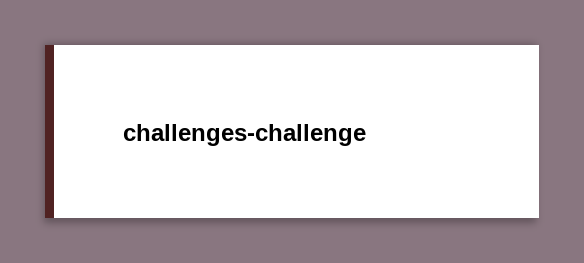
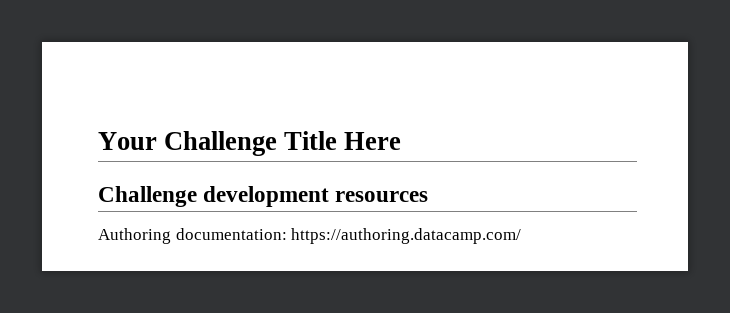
[123,124,366,146] challenges-challenge -> [98,131,402,156] [98,186,429,207] [98,228,522,244] Your Challenge Title Here // Challenge development resources // Authoring documentation: https://authoring.datacamp.com/

